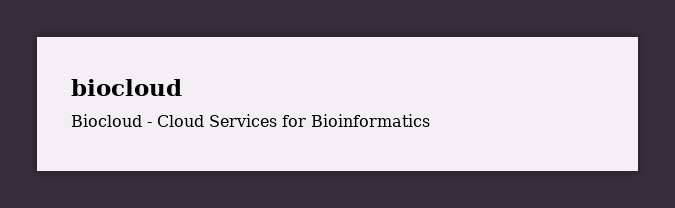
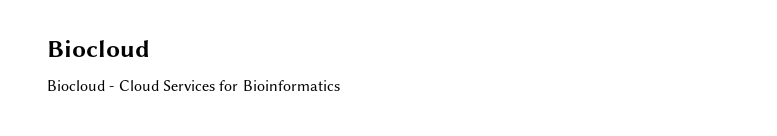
[71,79,182,96] biocloud -> [47,40,150,57] Biocloud

